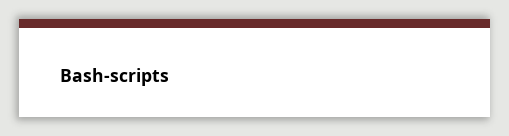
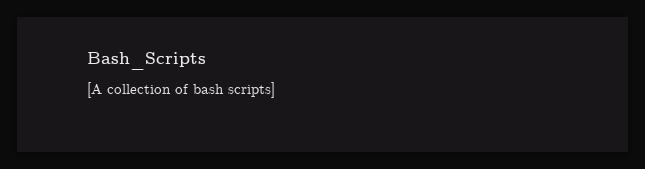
[60,68,169,86] Bash-scripts -> [87,52,206,70] [87,82,275,98] Bash_Scripts // [A collection of bash scripts]

